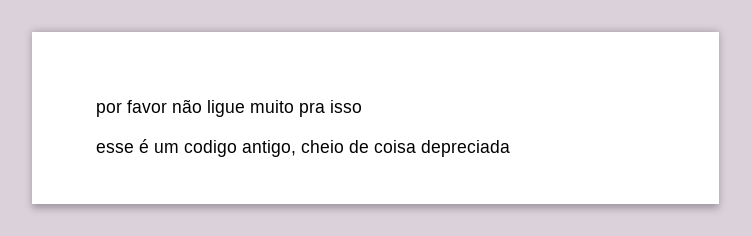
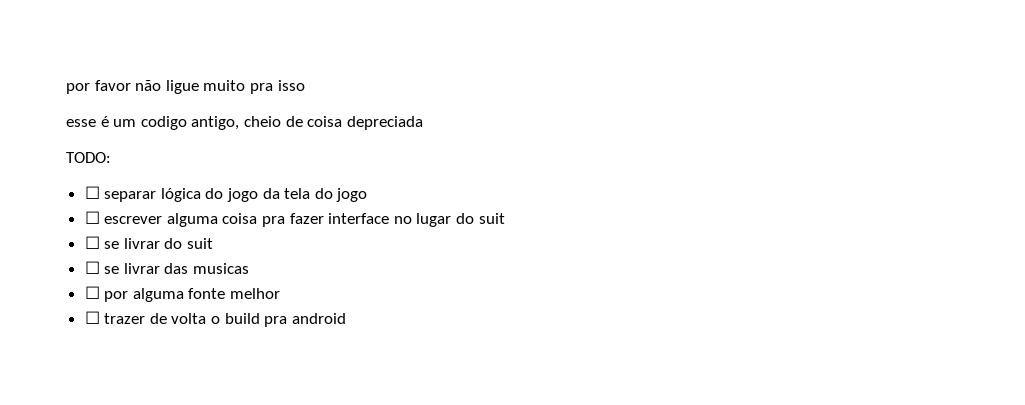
(510, 148) none -> [66,152,111,163] [84,186,368,202] [84,211,505,227] [84,236,214,249] [84,261,250,274] [84,286,281,302] [84,311,346,327] // TODO: // ☐ separar lógica do jogo da tela do jogo // ☐ escrever alguma coisa pra fazer interface no lugar do suit // ☐ se livrar do suit // ☐ se livrar das musicas // ☐ por alguma fonte melhor // ☐ trazer de volta o build pra android

